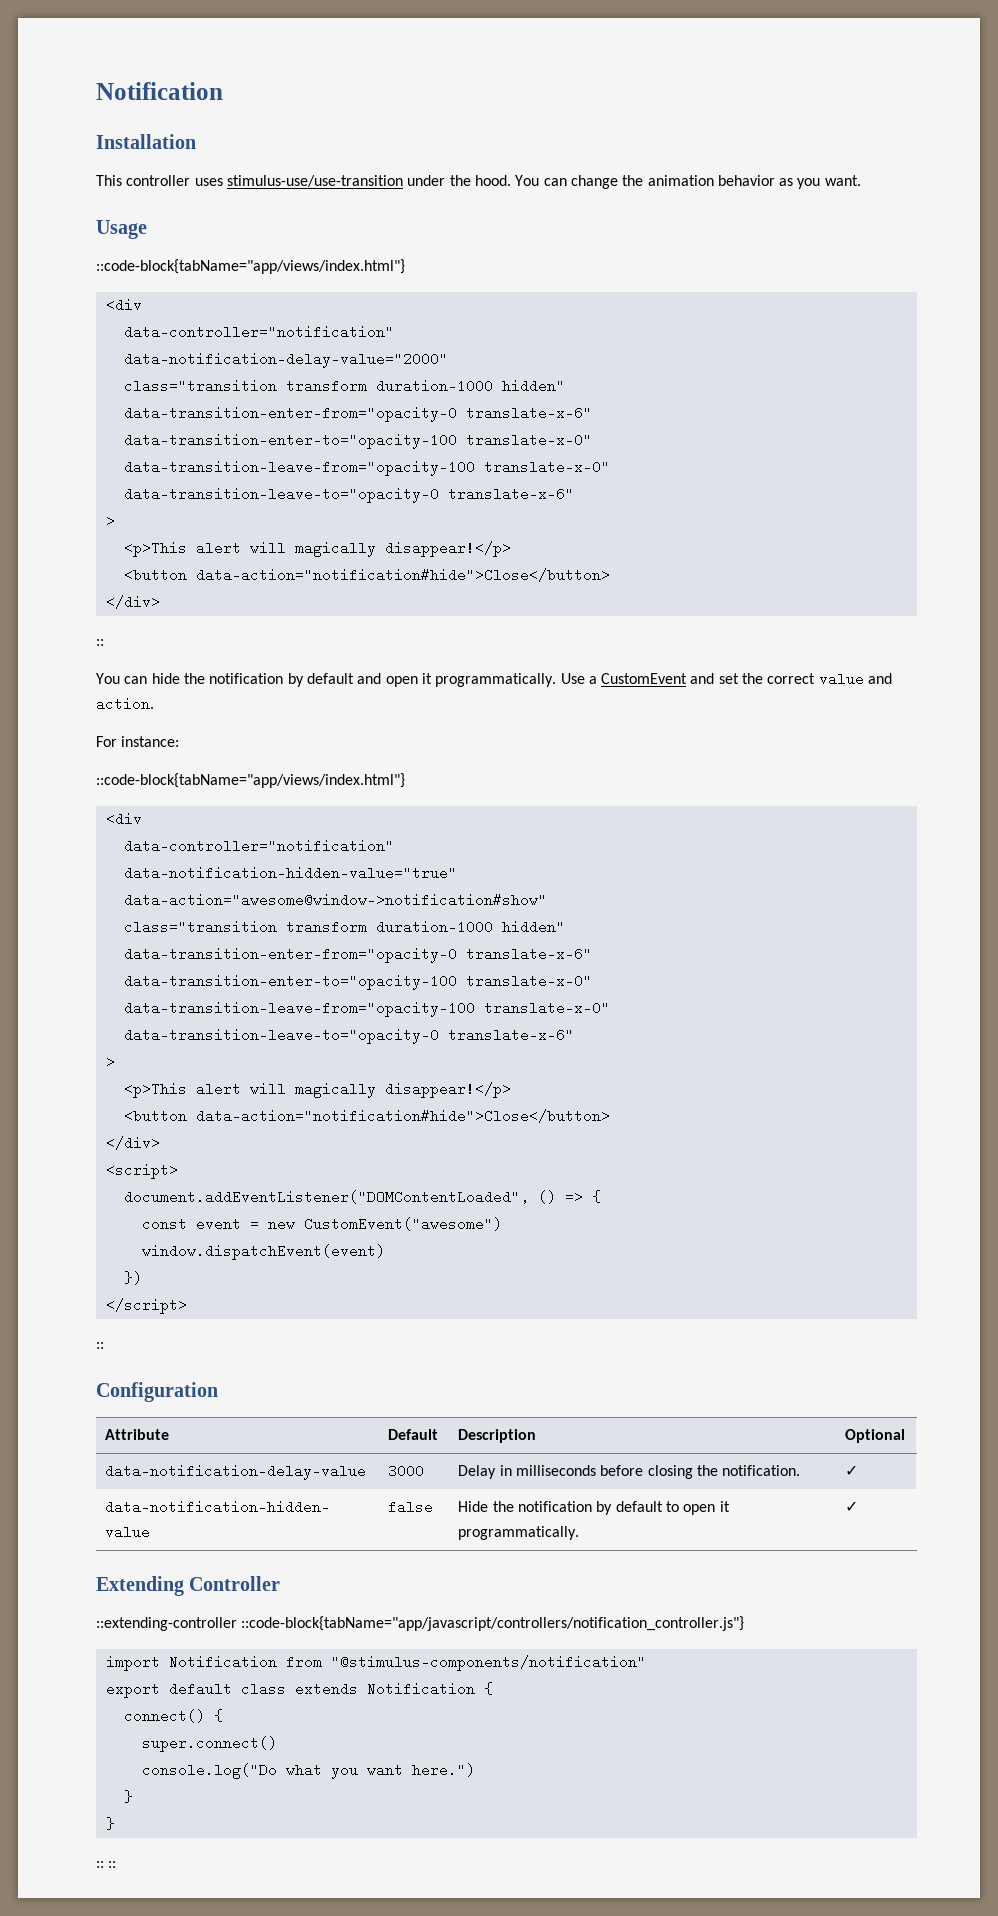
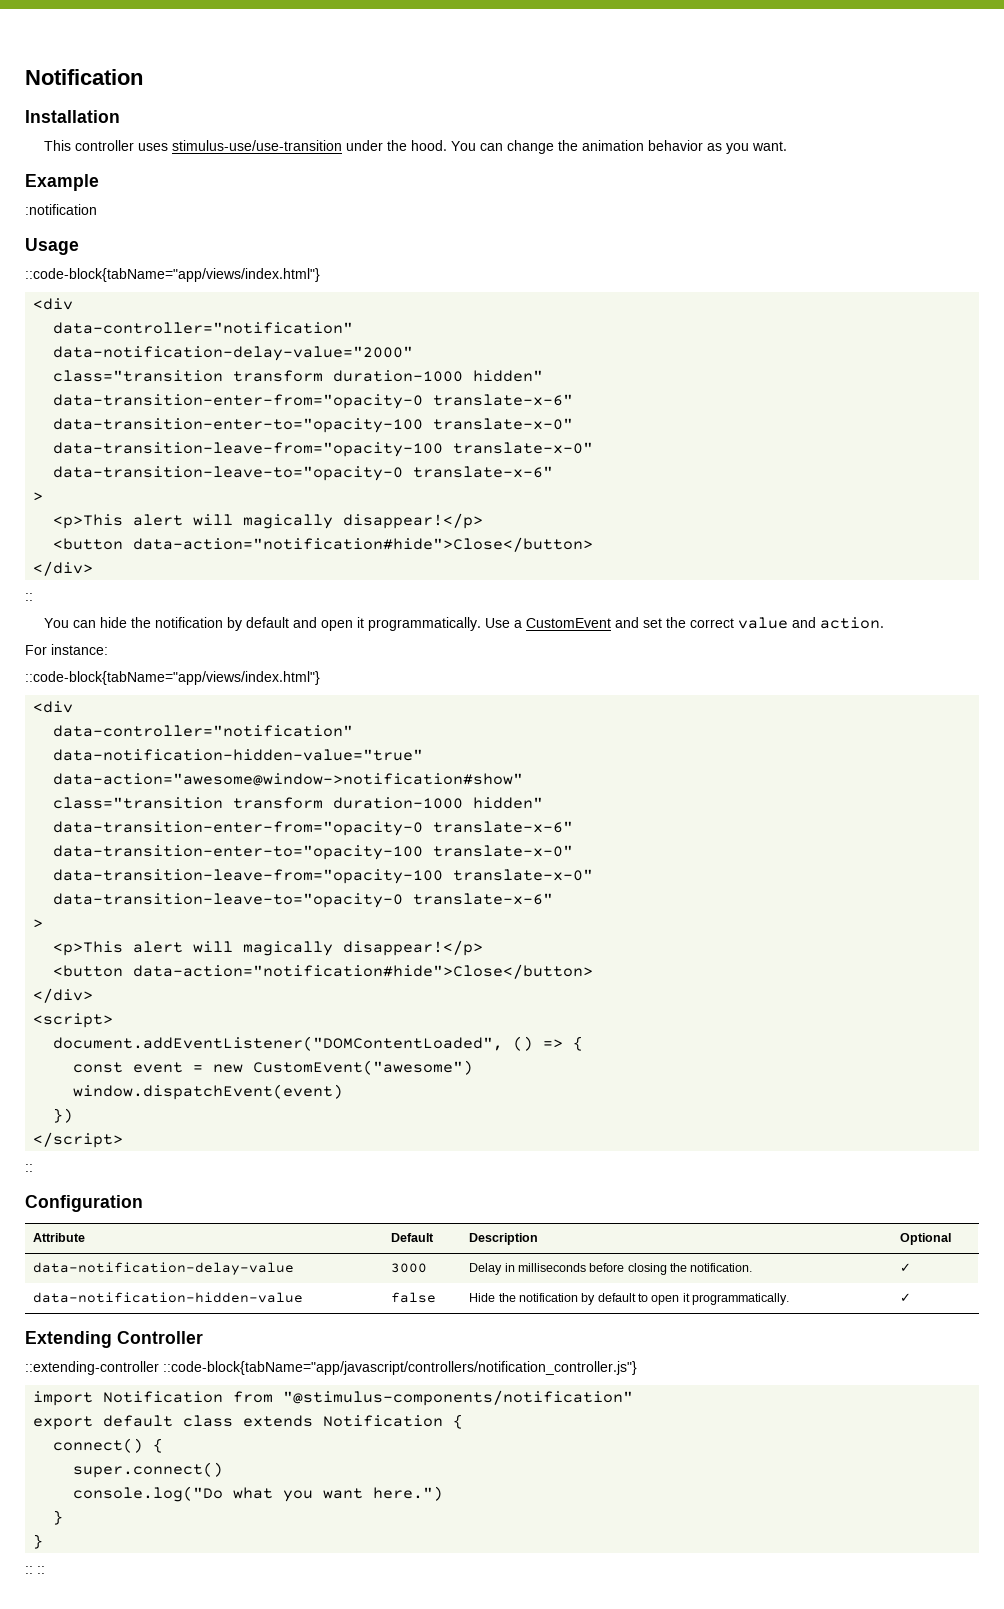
(861, 180) none -> [25,174,99,191] [25,204,97,215] // Example // :notification

